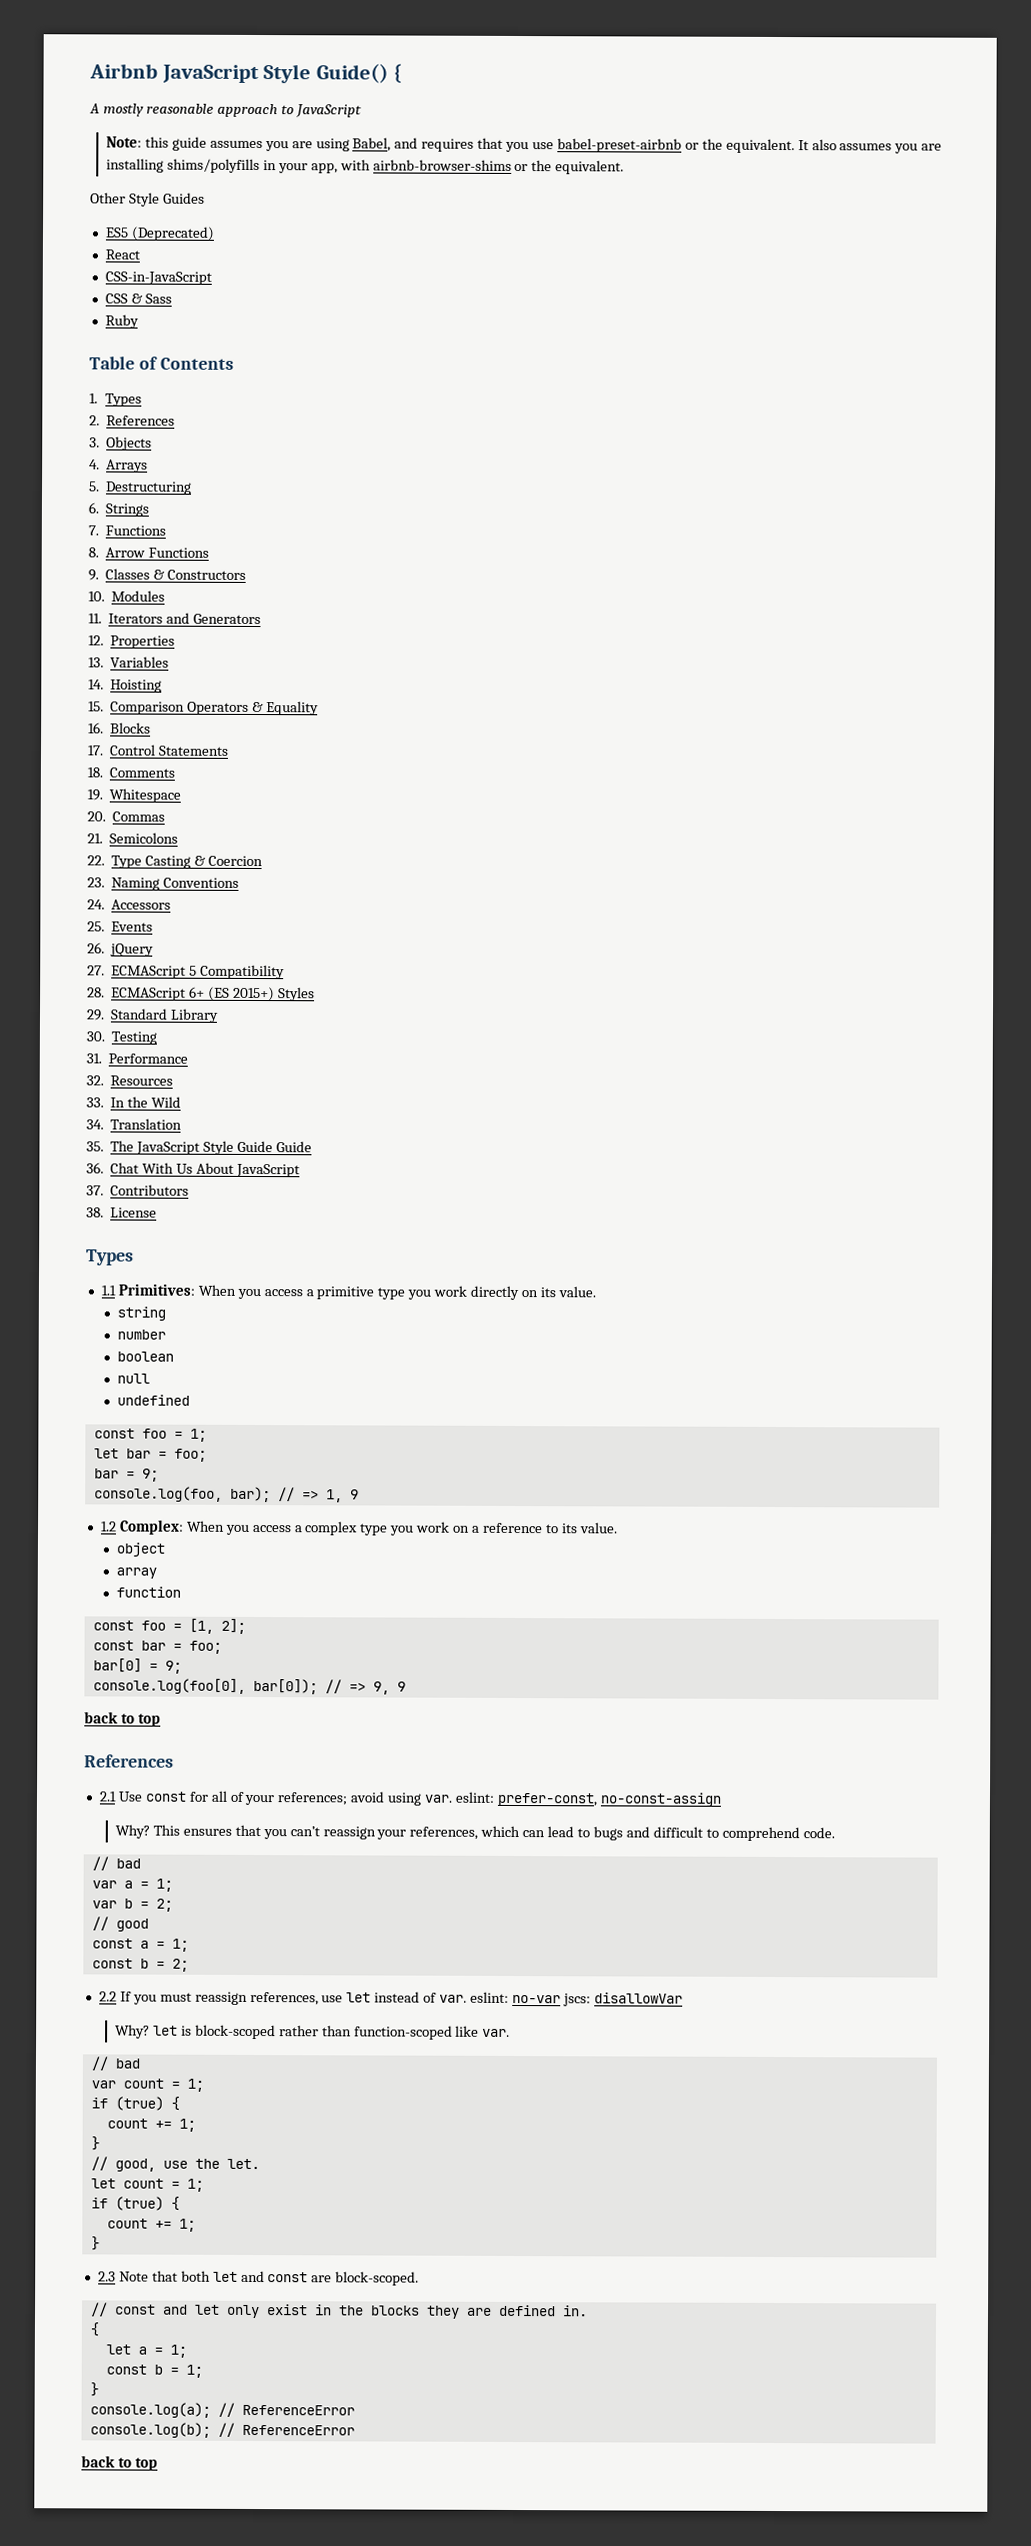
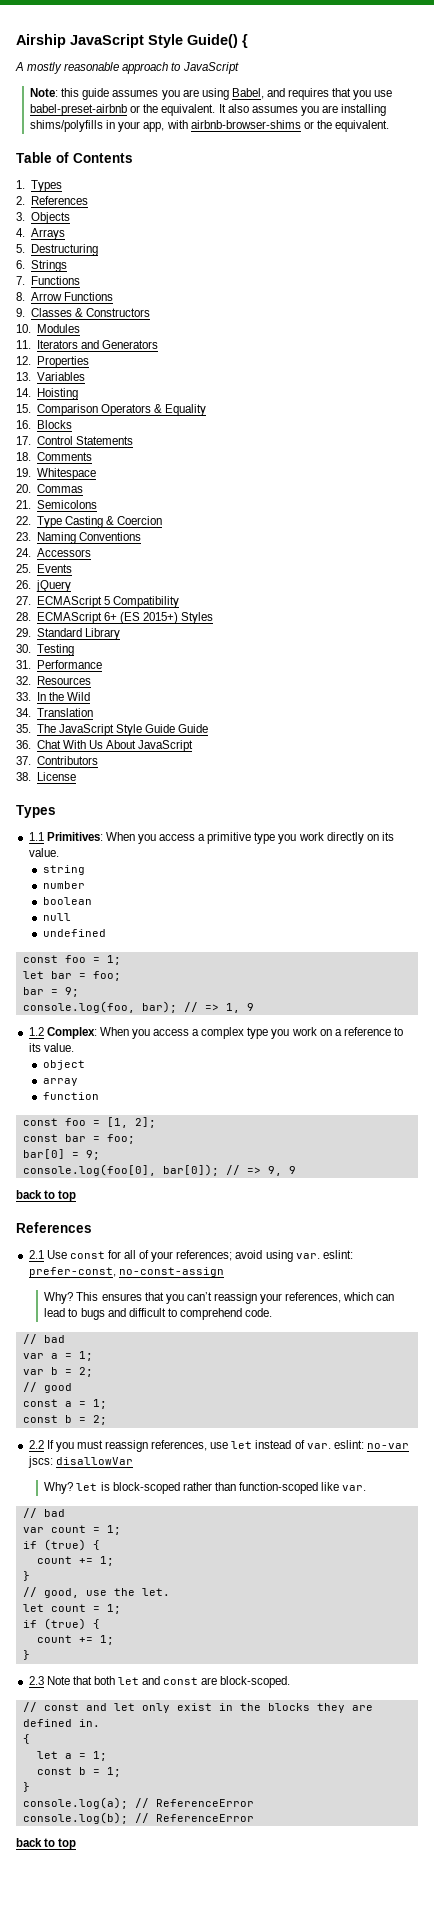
[89,63,158,79] Airbnb -> [16,34,66,48] Airship
[90,192,205,207] [104,226,215,241] [104,249,140,260] [104,271,212,285] [104,293,172,304] [104,314,139,329] // Other Style Guides // ES5 (Deprecated) // React // CSS-in-JavaScript // CSS & Sass // Ruby -> (389, 126) none

